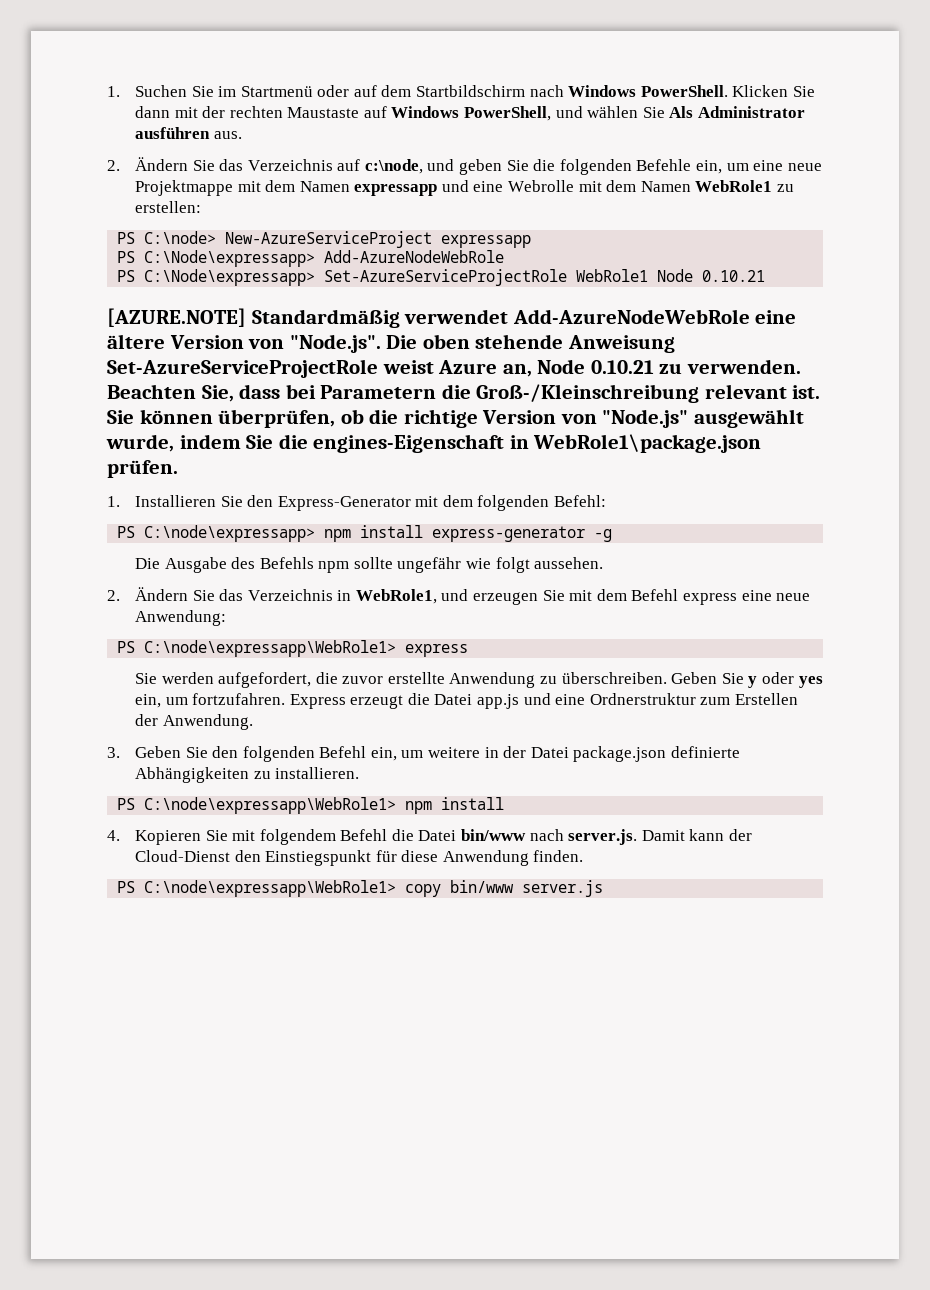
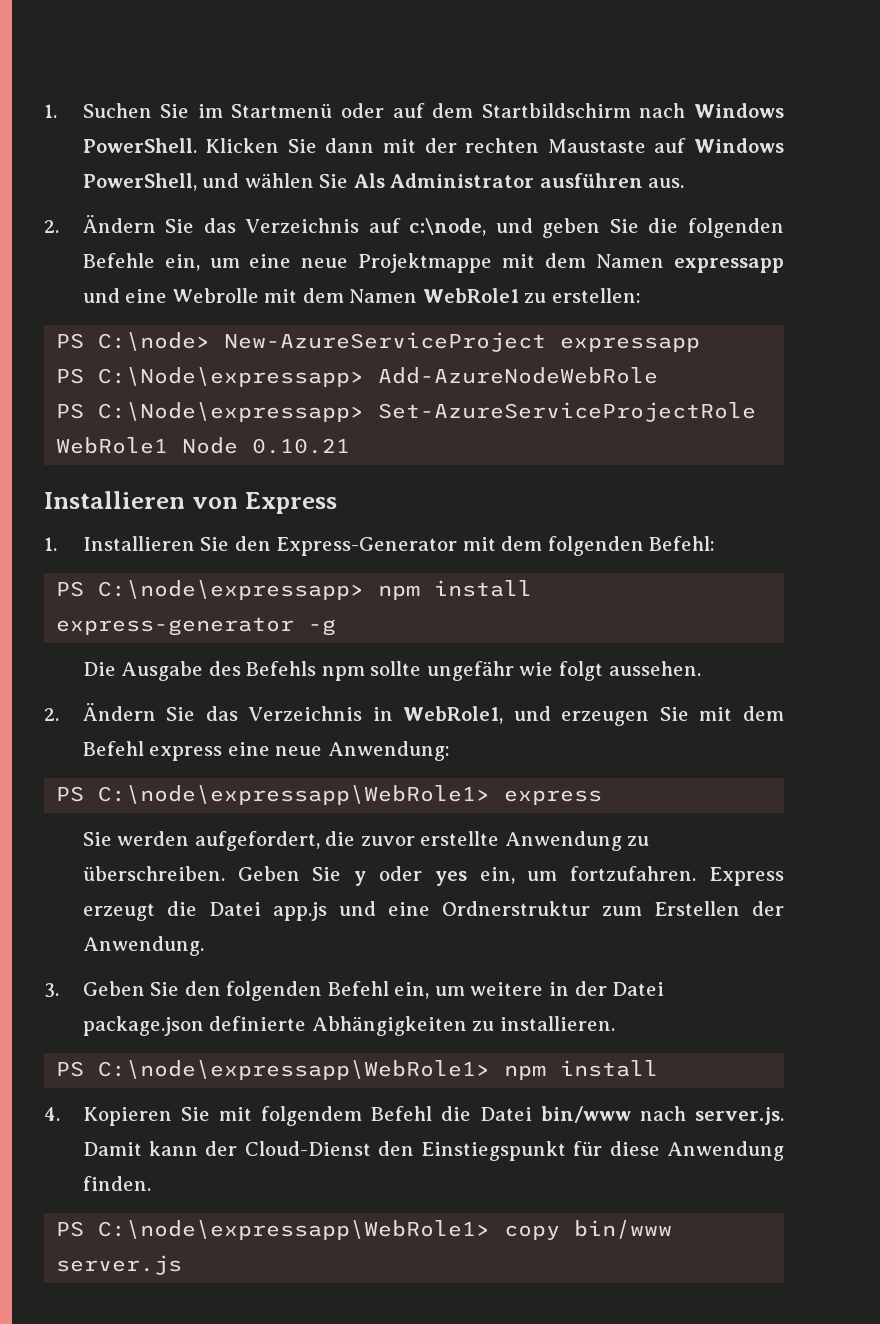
[107,308,797,328] [107,334,675,353] [107,359,801,378] [107,384,821,403] [107,409,804,428] [106,434,762,453] [107,460,178,478] [AZURE.NOTE] Standardmäßig verwendet Add-AzureNodeWebRole eine ältere Version von "Node.js". Die oben stehende Anweisung Set-AzureServiceProjectRole weist Azure an, Node 0.10.21 zu verwenden. Beachten Sie, dass bei Parametern die Groß-/Kleinschreibung relevant ist. Sie können überprüfen, ob die richtige Version von "Node.js" ausgewählt wurde, indem Sie die engines-Eigenschaft in WebRole1\package.json prüfen. -> [44,491,337,514] Installieren von Express

